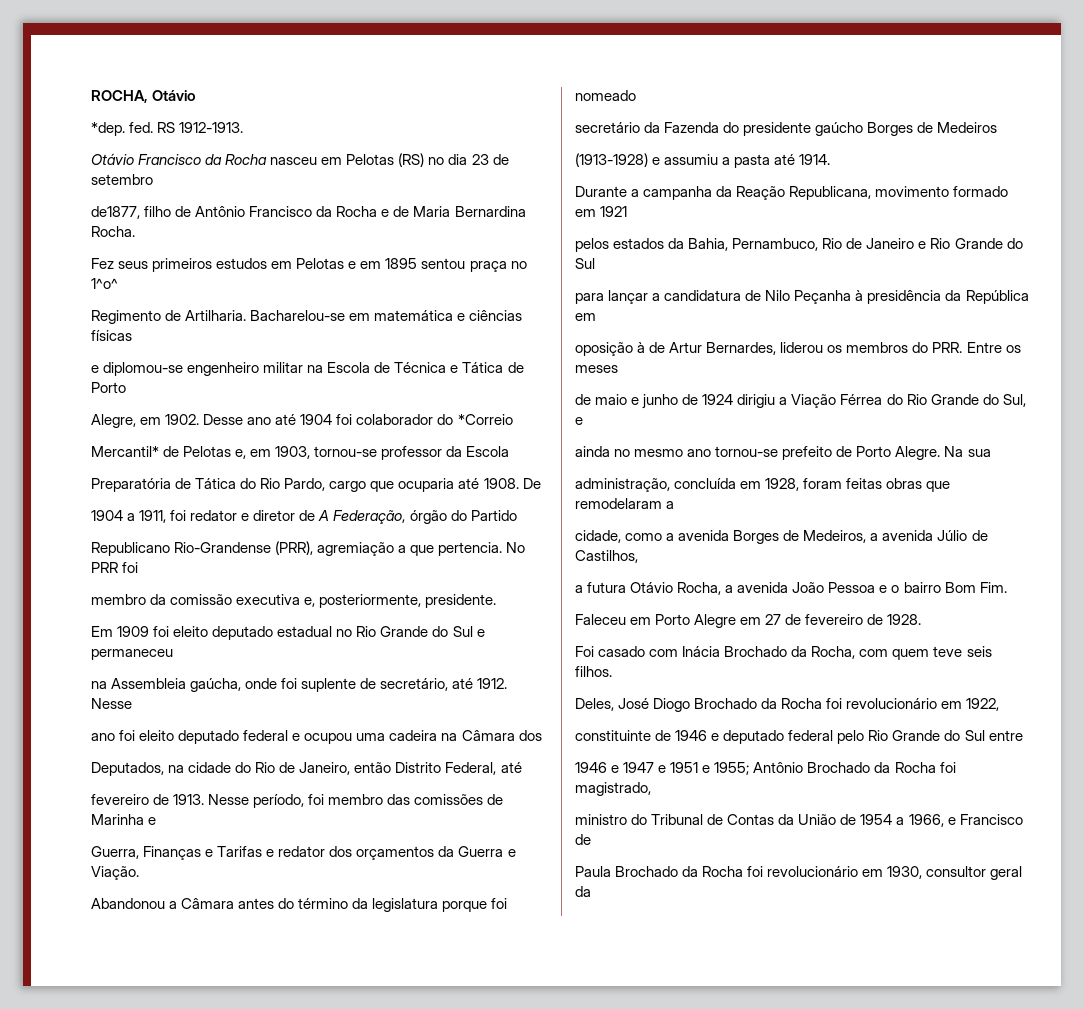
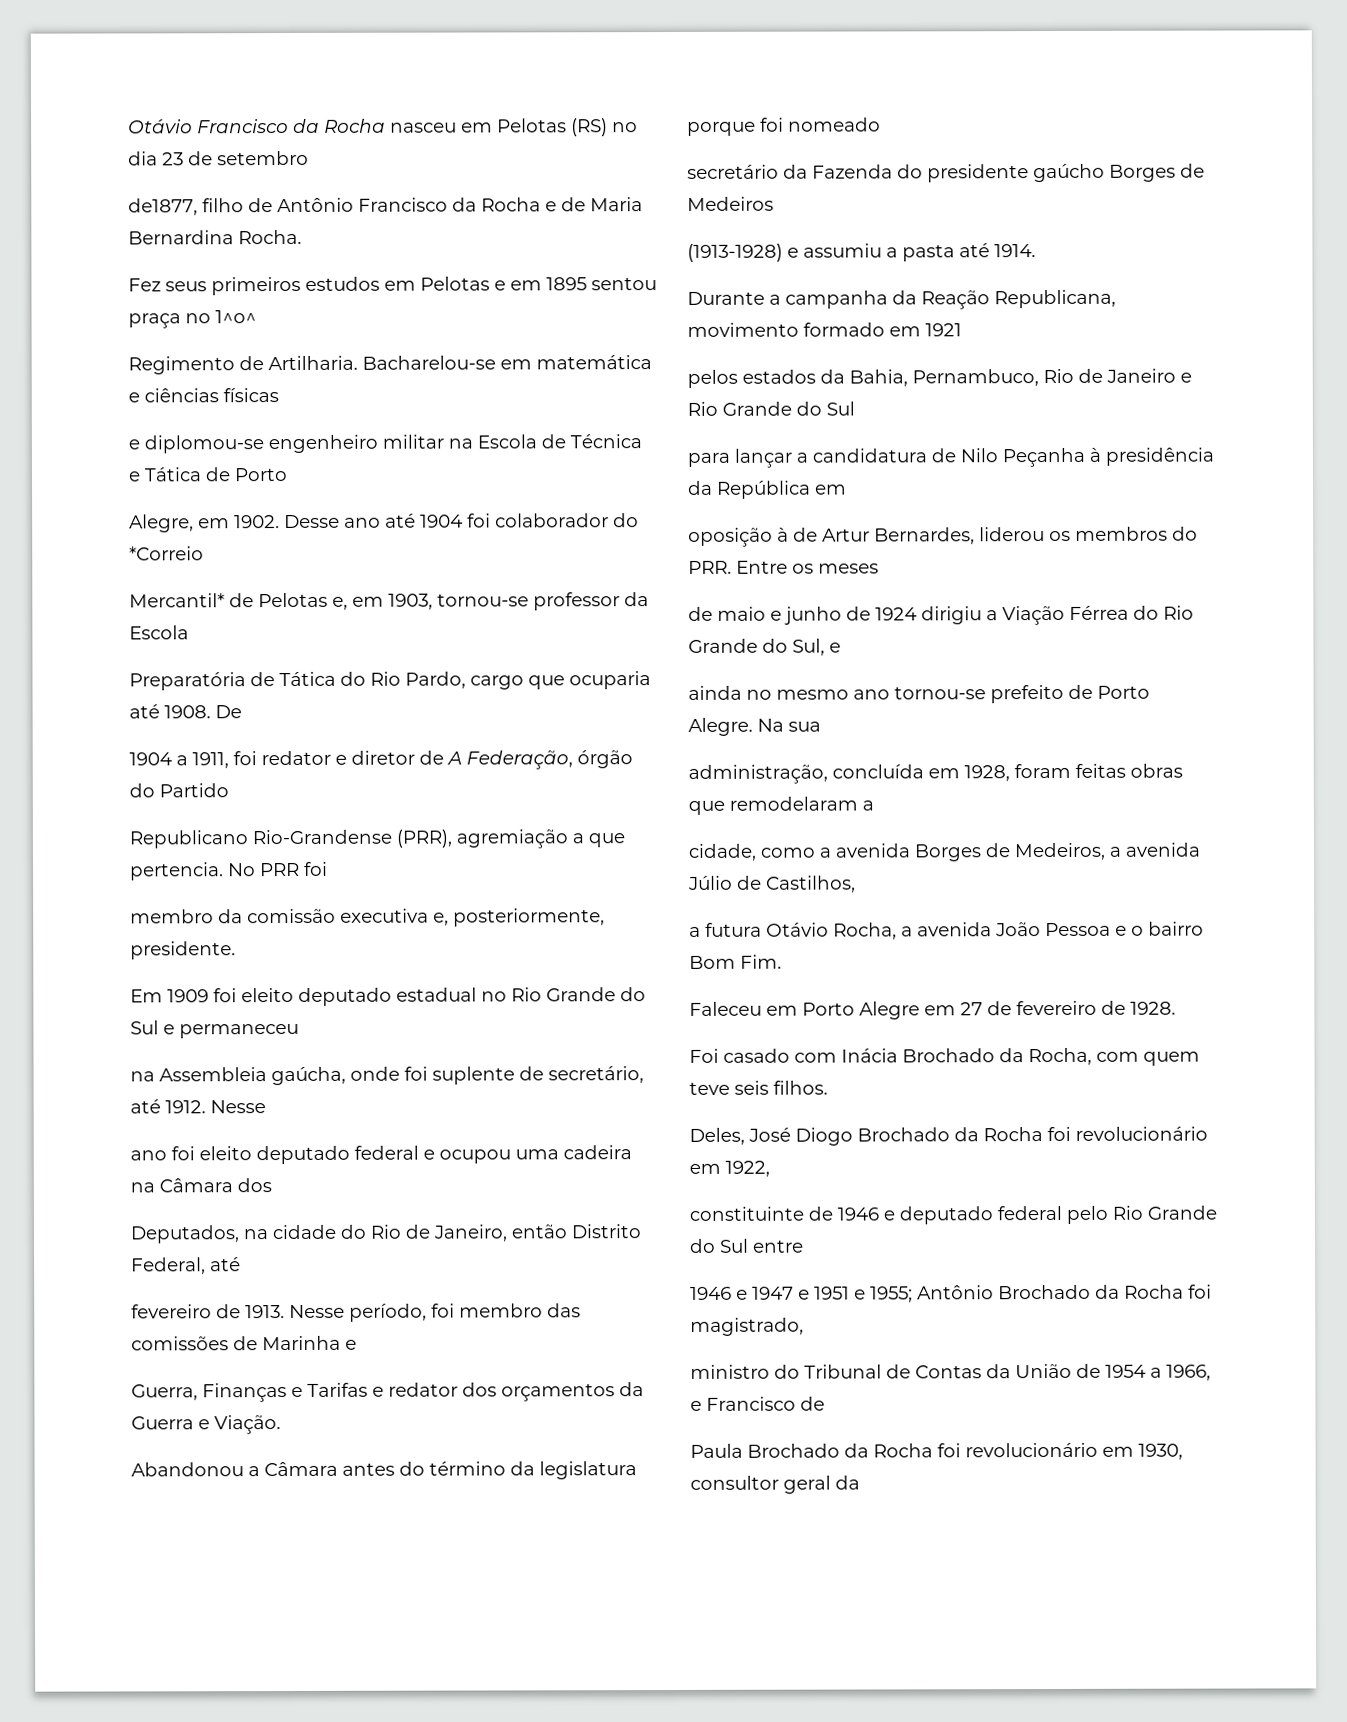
[91,90,197,103] [91,122,244,136] ROCHA, Otávio // *dep. fed. RS 1912-1913. // -> (128, 126) none

